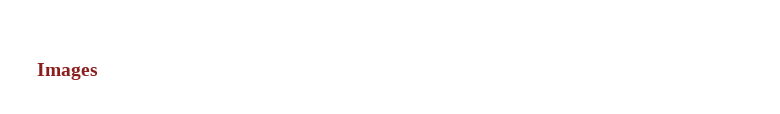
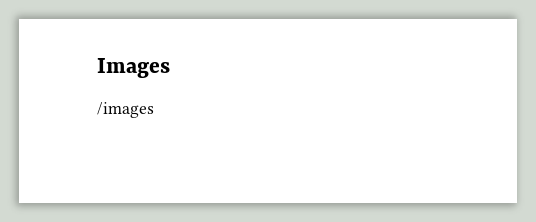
(98, 71) none -> [97,102,154,118] // /images

